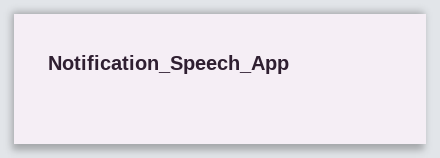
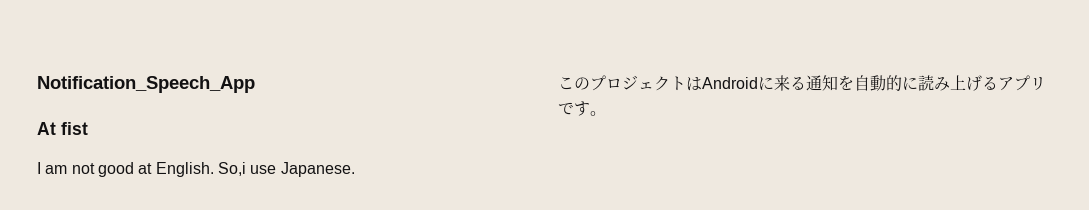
(289, 64) none -> [37,122,88,135] [37,162,355,177] [558,75,1046,91] [558,101,606,116] // At fist // I am not good at English. So,i use Japanese. // このプロジェクトはAndroidに来る通知を自動的に読み上げるアプリです。

